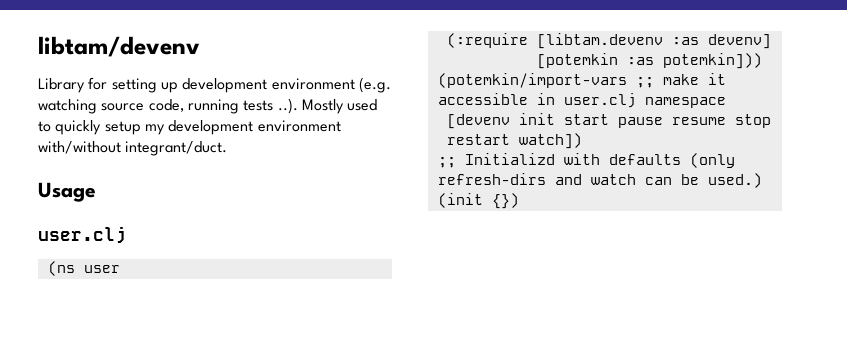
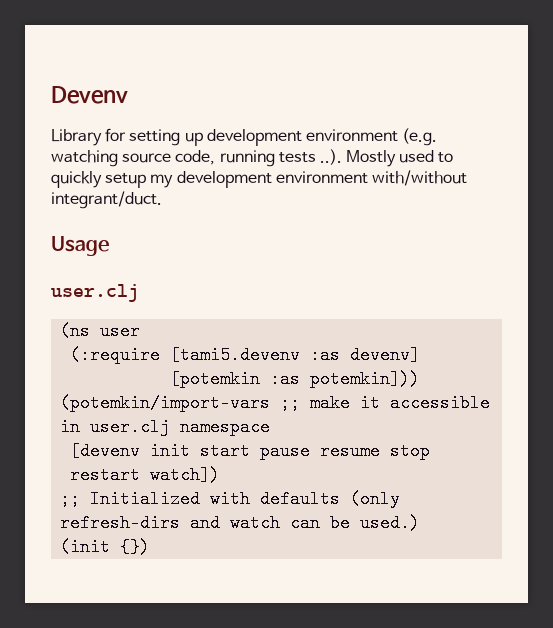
[38,36,200,57] libtam/devenv -> [51,86,128,104] Devenv
[536,33,663,49] [libtam.devenv -> [170,346,301,364] [tami5.devenv
[464,153,555,165] Initializd -> [90,490,201,508] Initialized

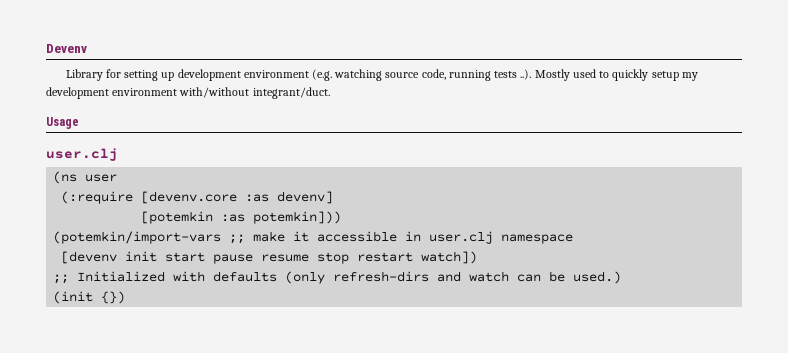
[170,346,301,364] [tami5.devenv -> [141,191,238,204] [devenv.core

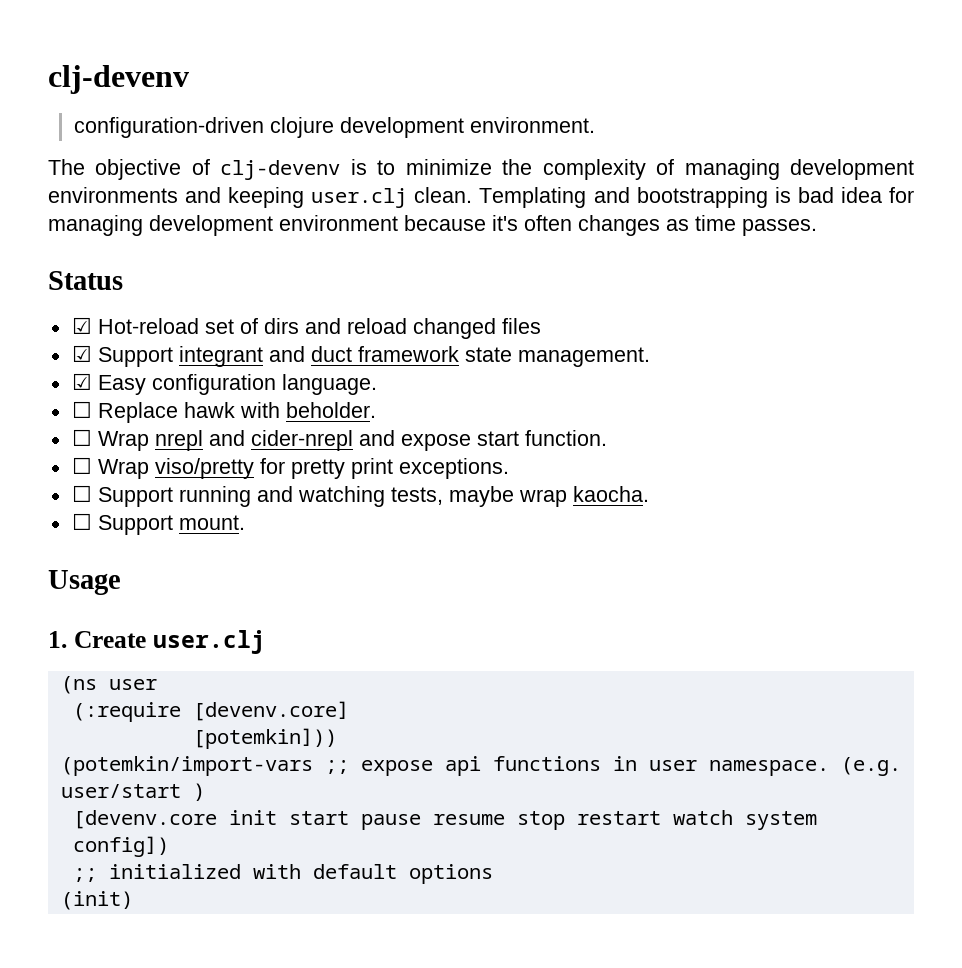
[46,44,87,53] [65,69,698,81] [46,87,330,99] Devenv // Library for setting up development environment (e.g. watching source code, running tests ..). Mostly used to quickly setup my development environment with/without integrant/duct. -> [48,65,189,94] [74,117,596,138] [48,159,914,180] [48,187,915,208] [48,215,817,236] [48,271,123,290] [71,317,541,339] [71,345,650,367] [71,373,377,395] [71,401,376,423] [71,429,607,451] [71,457,509,479] [71,485,649,507] [71,513,245,535] clj-devenv // configuration-driven clojure development environment. // The objective of clj-devenv is to minimize the complexity of managing development environments and keeping user.clj clean. Templating and bootstrapping is bad idea for managing development environment because it's often changes as time passes. // Status // ☑ Hot-reload set of dirs and reload changed files // ☑ Support integrant and duct framework state management. // ☑ Easy configuration language. // ☐ Replace hawk with beholder. // ☐ Wrap nrepl and cider-nrepl and expose start function. // ☐ Wrap viso/pretty for pretty print exceptions. // ☐ Support running and watching tests, maybe wrap kaocha. // ☐ Support mount.
(79, 123) none -> [48,631,146,648] 1. Create
[141,191,334,204] [141,211,342,224] [53,231,574,244] [61,251,118,264] [devenv.core :as devenv] // [potemkin :as potemkin])) // (potemkin/import-vars ;; make it accessible in user.clj namespace // [devenv -> [192,701,349,721] [192,728,337,749] [60,756,901,776] [60,783,205,801] [72,810,217,829] [devenv.core] // [potemkin])) // (potemkin/import-vars ;; expose api functions in user namespace. (e.g. user/start ) // [devenv.core
[421,251,478,264] [53,271,622,284] [53,291,126,304] watch]) // ;; Initialized with defaults (only refresh-dirs and watch can be used.) // (init {}) -> [672,810,817,830] [72,836,169,857] [72,864,493,884] [60,891,133,910] watch system config]) // ;; initialized with default options // (init)

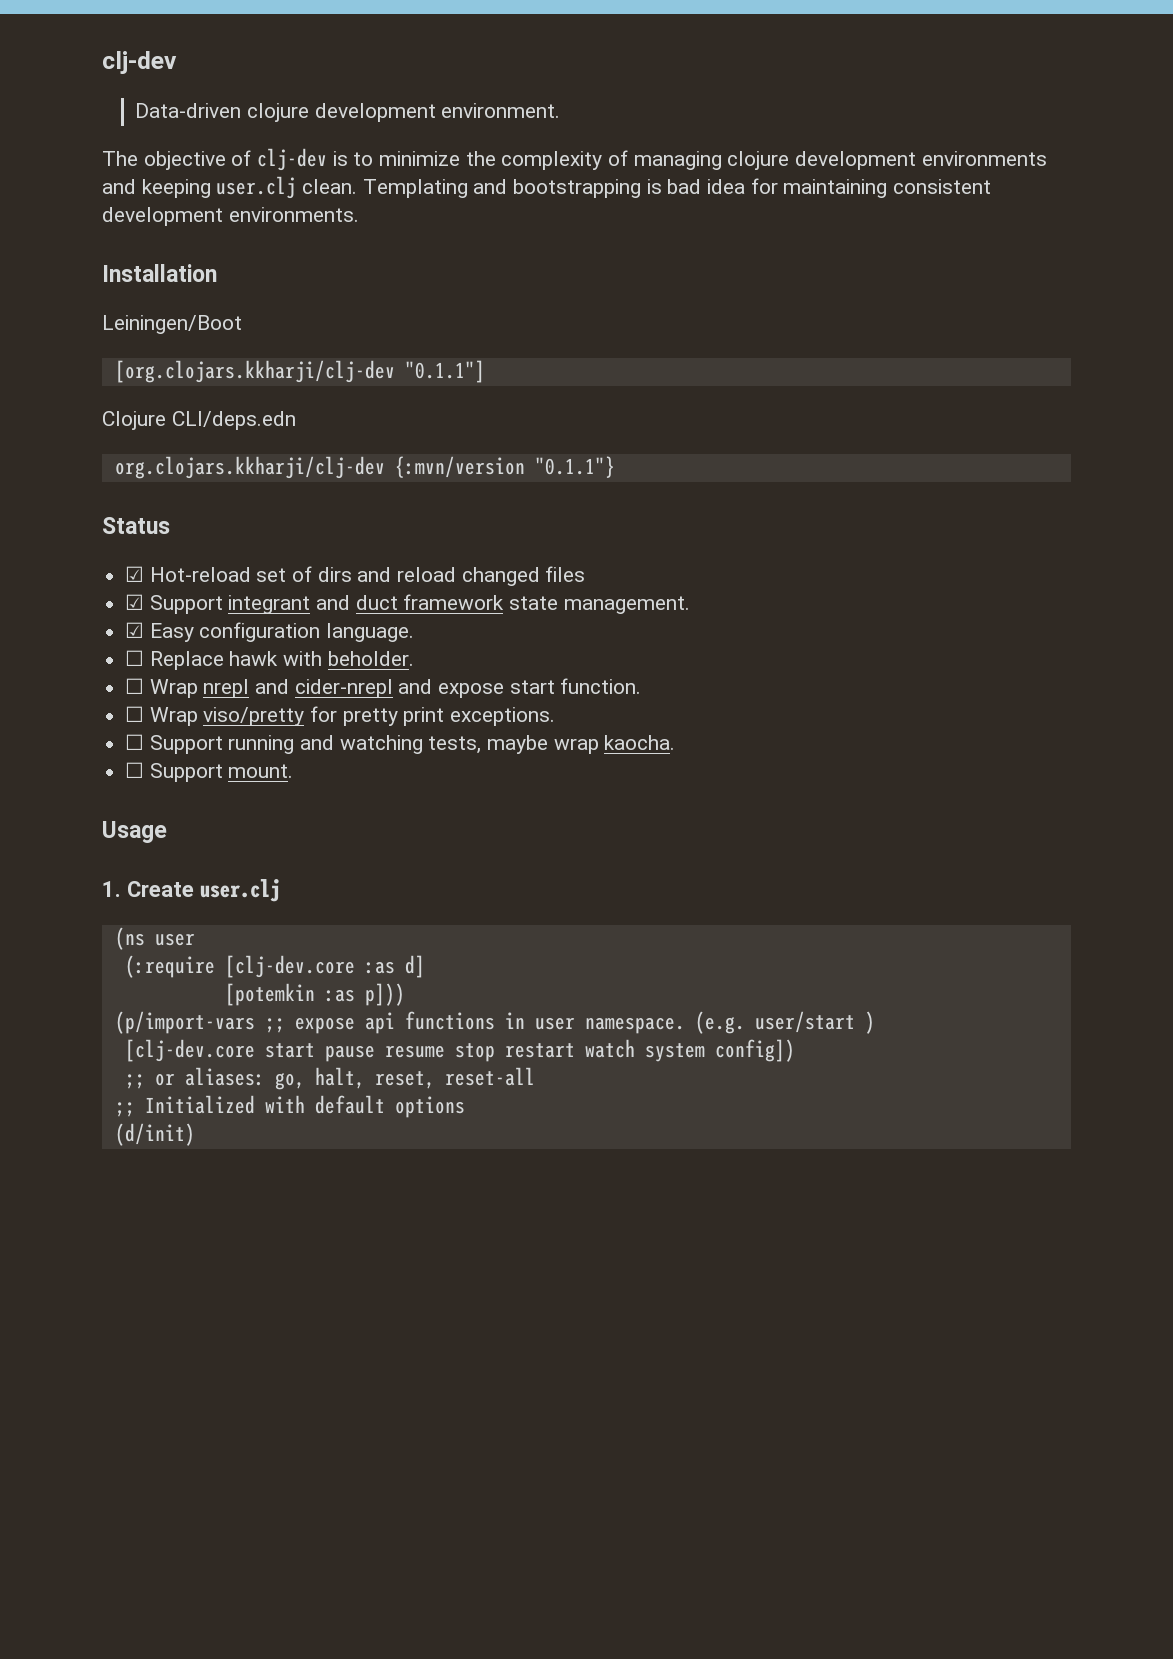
[48,65,189,94] [74,117,265,138] clj-devenv // configuration-driven -> [102,51,177,74] [135,103,242,118] clj-dev // Data-driven
[220,160,341,180] clj-devenv -> [257,148,328,171] clj-dev
(780, 169) none -> [727,151,790,170] clojure
[48,215,817,236] managing development environment because it's often changes as time passes. -> [783,179,992,198] [102,207,359,226] [102,264,217,282] [102,315,242,334] [114,360,485,383] [102,411,296,430] [114,456,615,479] maintaining consistent development environments. // Installation // Leiningen/Boot // [org.clojars.kkharji/clj-dev "0.1.1"] // Clojure CLI/deps.edn // org.clojars.kkharji/clj-dev {:mvn/version "0.1.1"}
[192,701,349,721] [192,728,337,749] [60,756,313,776] [devenv.core] // [potemkin])) // (potemkin/import-vars -> [224,955,425,978] [224,983,405,1006] [114,1011,255,1034] [clj-dev.core :as d] // [potemkin :as p])) // (p/import-vars
[72,810,277,829] [devenv.core init -> [124,1039,255,1062] [clj-dev.core
[108,864,241,879] initialized -> [154,1067,535,1090] [114,1095,255,1117] or aliases: go, halt, reset, reset-all // ;; Initialized
[60,891,133,910] (init) -> [114,1123,195,1146] (d/init)

